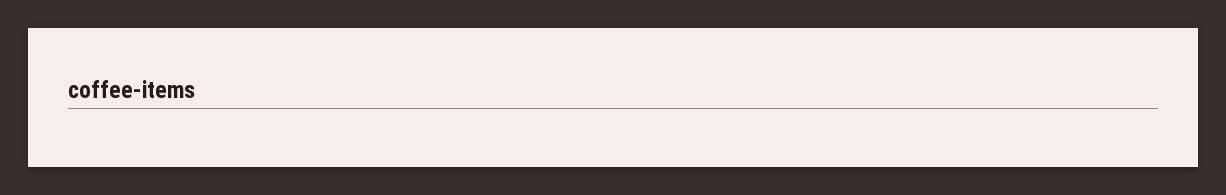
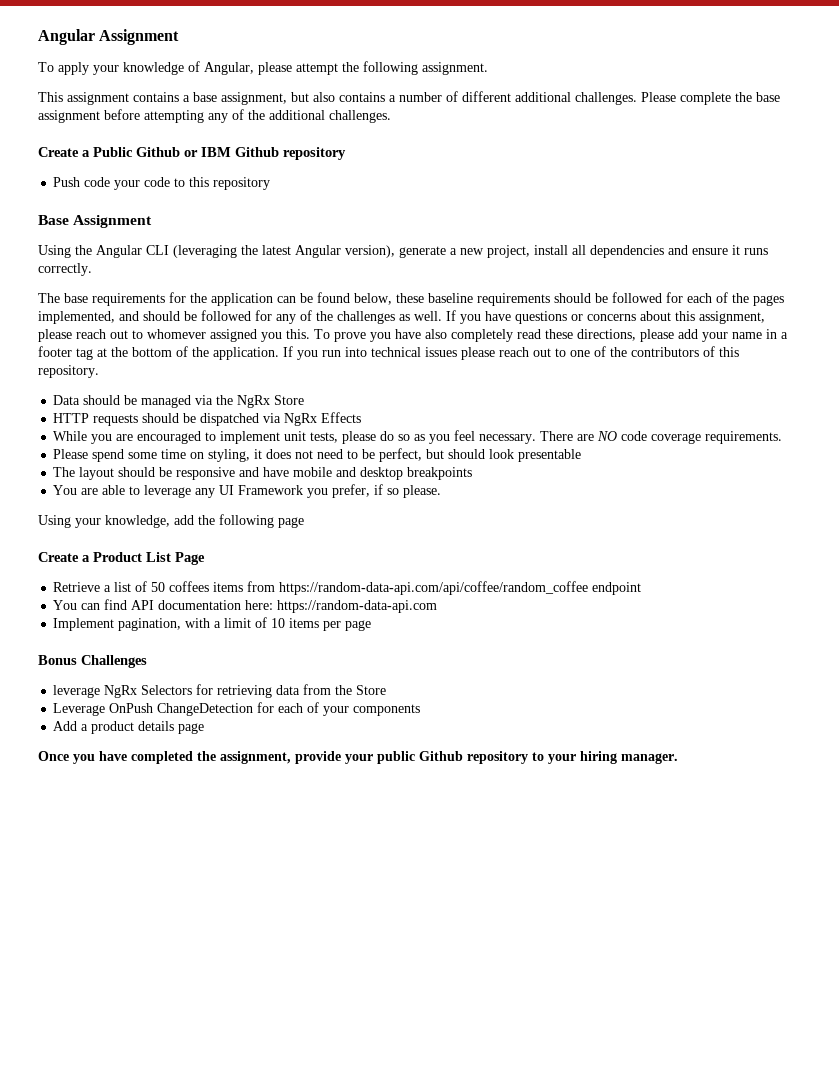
[68,80,195,98] coffee-items -> [38,29,180,45] [38,61,488,75] [38,91,780,105] [38,109,391,123] [38,147,346,160] [53,177,271,190] [38,215,153,228] [38,245,768,258] [38,263,92,276] [38,292,784,306] [38,310,765,324] [38,329,788,342] [38,346,739,360] [38,365,99,378] [53,395,305,408] [53,412,362,426] [53,430,783,444] [53,448,582,462] [53,467,473,480] [53,484,442,498] [38,514,304,528] [38,552,205,565] [53,581,642,595] [53,599,438,613] [53,617,372,631] [38,655,147,668] [53,684,387,698] [53,702,421,716] [53,721,205,734] [38,751,678,764] Angular Assignment // To apply your knowledge of Angular, please attempt the following assignment. // This assignment contains a base assignment, but also contains a number of different additional challenges. Please complete the base assignment before attempting any of the additional challenges. // Create a Public Github or IBM Github repository // Push code your code to this repository // Base Assignment // Using the Angular CLI (leveraging the latest Angular version), generate a new project, install all dependencies and ensure it runs correctly. // The base requirements for the application can be found below, these baseline requirements should be followed for each of the pages implemented, and should be followed for any of the challenges as well. If you have questions or concerns about this assignment, please reach out to whomever assigned you this. To prove you have also completely read these directions, please add your name in a footer tag at the bottom of the application. If you run into technical issues please reach out to one of the contributors of this repository. // Data should be managed via the NgRx Store // HTTP requests should be dispatched via NgRx Effects // While you are encouraged to implement unit tests, please do so as you feel necessary. There are NO code coverage requirements. // Please spend some time on styling, it does not need to be perfect, but should look presentable // The layout should be responsive and have mobile and desktop breakpoints // You are able to leverage any UI Framework you prefer, if so please. // Using your knowledge, add the following page // Create a Product List Page // Retrieve a list of 50 coffees items from https://random-data-api.com/api/coffee/random_coffee endpoint // You can find API documentation here: https://random-data-api.com // Implement pagination, with a limit of 10 items per page // Bonus Challenges // leverage NgRx Selectors for retrieving data from the Store // Leverage OnPush ChangeDetection for each of your components // Add a product details page // Once you have completed the assignment, provide your public Github repository to your hiring manager.

